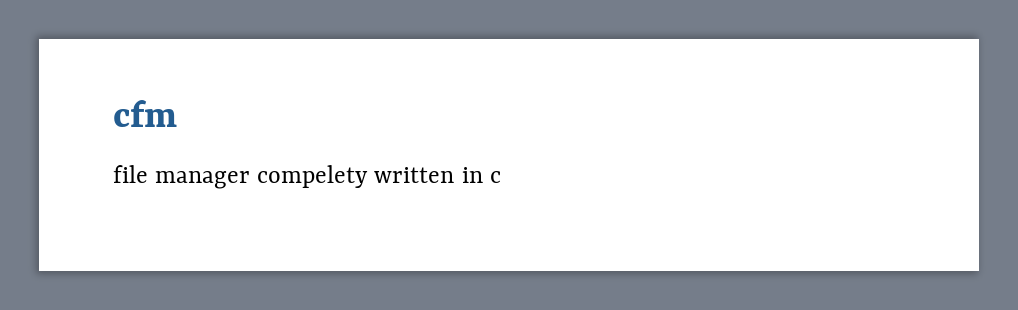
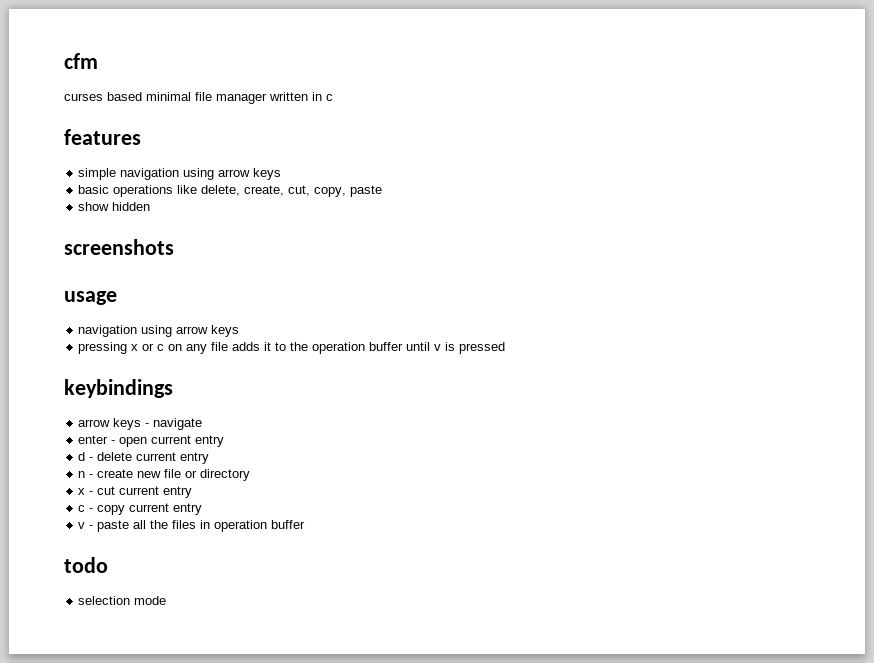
(177, 113) none -> [64,92,191,101] curses based minimal
[257,165,369,188] compelety -> (267, 98) none
(501, 177) none -> [64,129,141,145] [78,168,282,180] [78,185,383,197] [78,202,151,211] [64,239,174,255] [64,291,117,305] [78,325,240,337] [78,342,506,354] [64,379,173,398] [78,418,203,430] [78,435,225,447] [78,452,210,464] [78,469,251,481] [78,486,193,498] [78,503,203,515] [78,520,306,532] [64,557,108,573] [78,596,167,605] // features // simple navigation using arrow keys // basic operations like delete, create, cut, copy, paste // show hidden // screenshots // usage // navigation using arrow keys // pressing x or c on any file adds it to the operation buffer until v is pressed // keybindings // arrow keys - navigate // enter - open current entry // d - delete current entry // n - create new file or directory // x - cut current entry // c - copy current entry // v - paste all the files in operation buffer // todo // selection mode

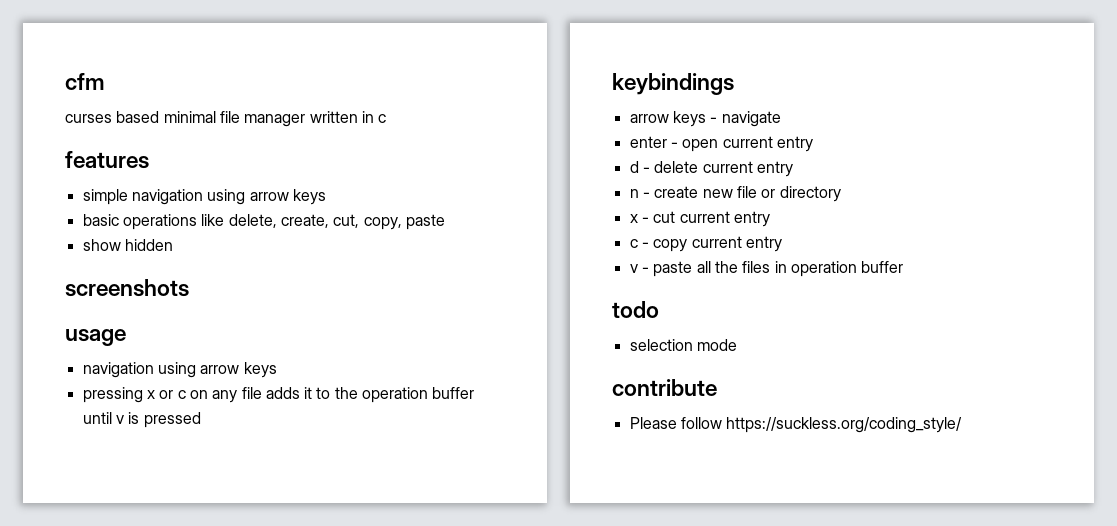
(167, 600) none -> [612,379,717,396] [629,417,963,433] // contribute // Please follow https://suckless.org/coding_style/

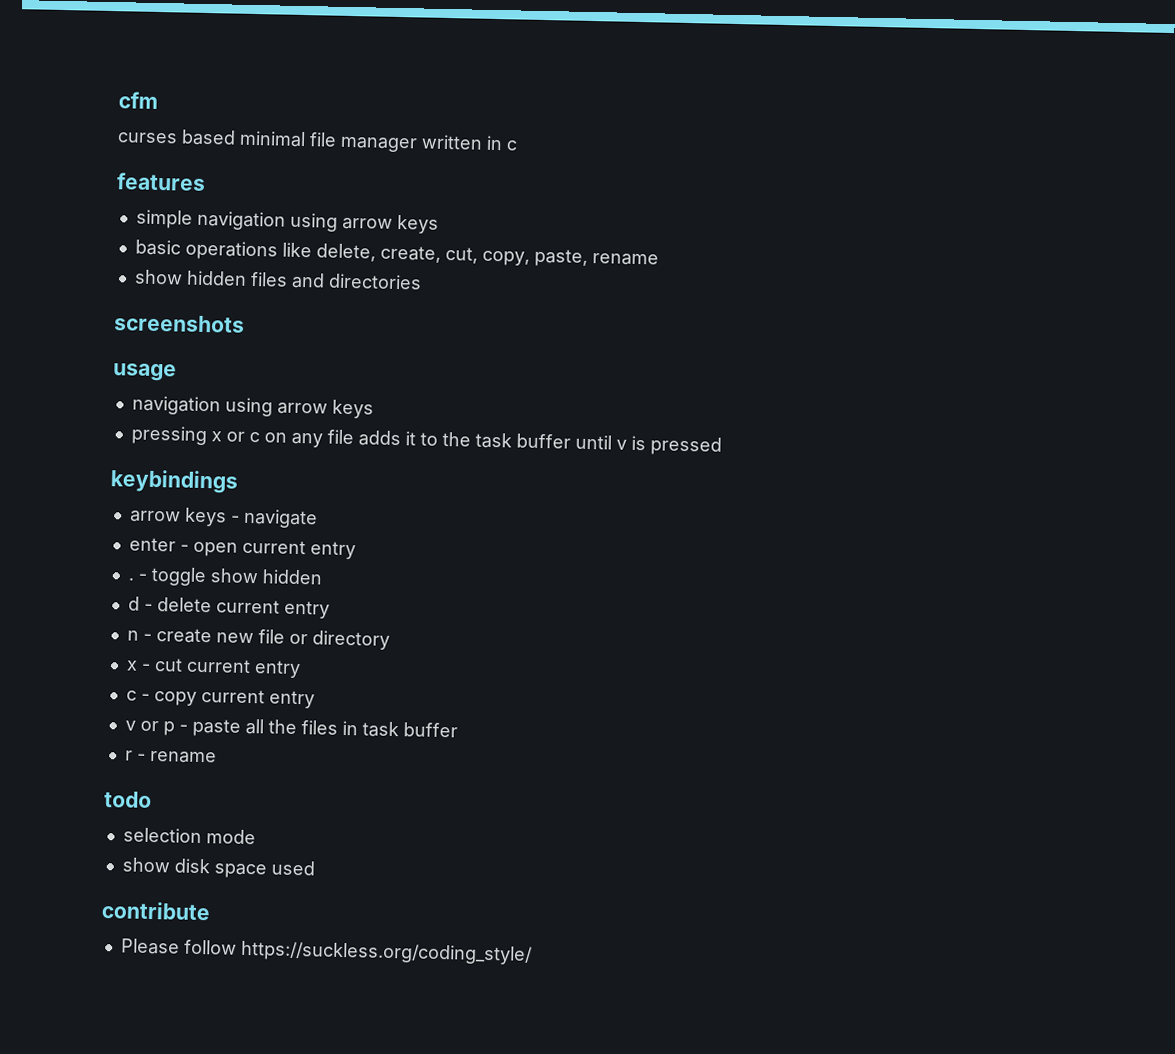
[405,214,445,230] [82,239,173,251] paste // show hidden -> [533,248,659,267] [133,269,422,290] paste, rename // show hidden files and directories
[362,387,429,403] operation -> [474,432,512,449] task
(813, 144) none -> [127,566,323,587] // . - toggle show hidden
(638, 268) none -> [139,720,175,736] or p
[790,261,904,277] operation buffer -> [361,721,458,738] [124,750,217,764] task buffer // r - rename
(737, 345) none -> [121,857,315,879] // show disk space used

